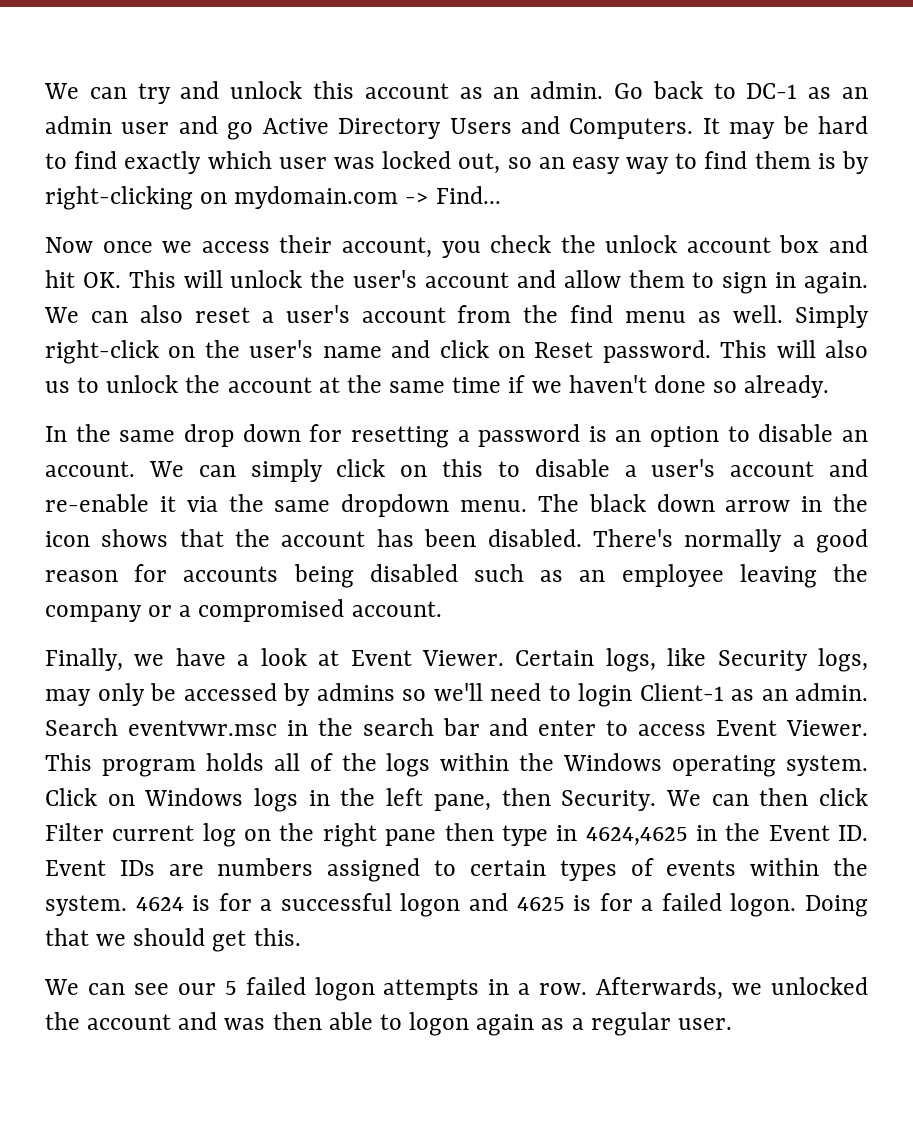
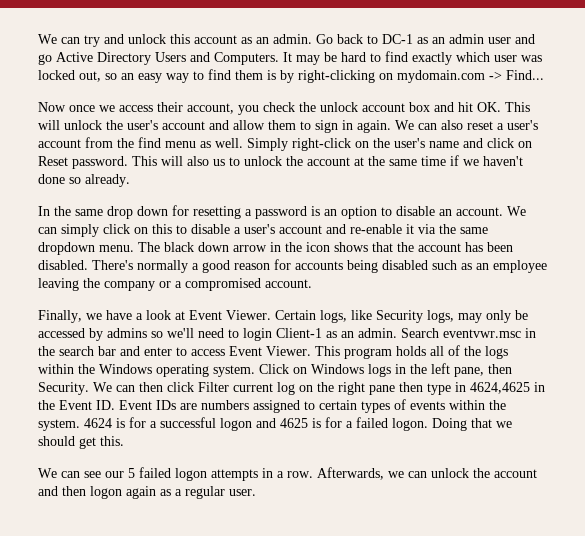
[770,977,868,995] unlocked -> [408,468,469,478] can unlock
[224,1012,402,1030] was then able to -> [62,486,86,496] then

